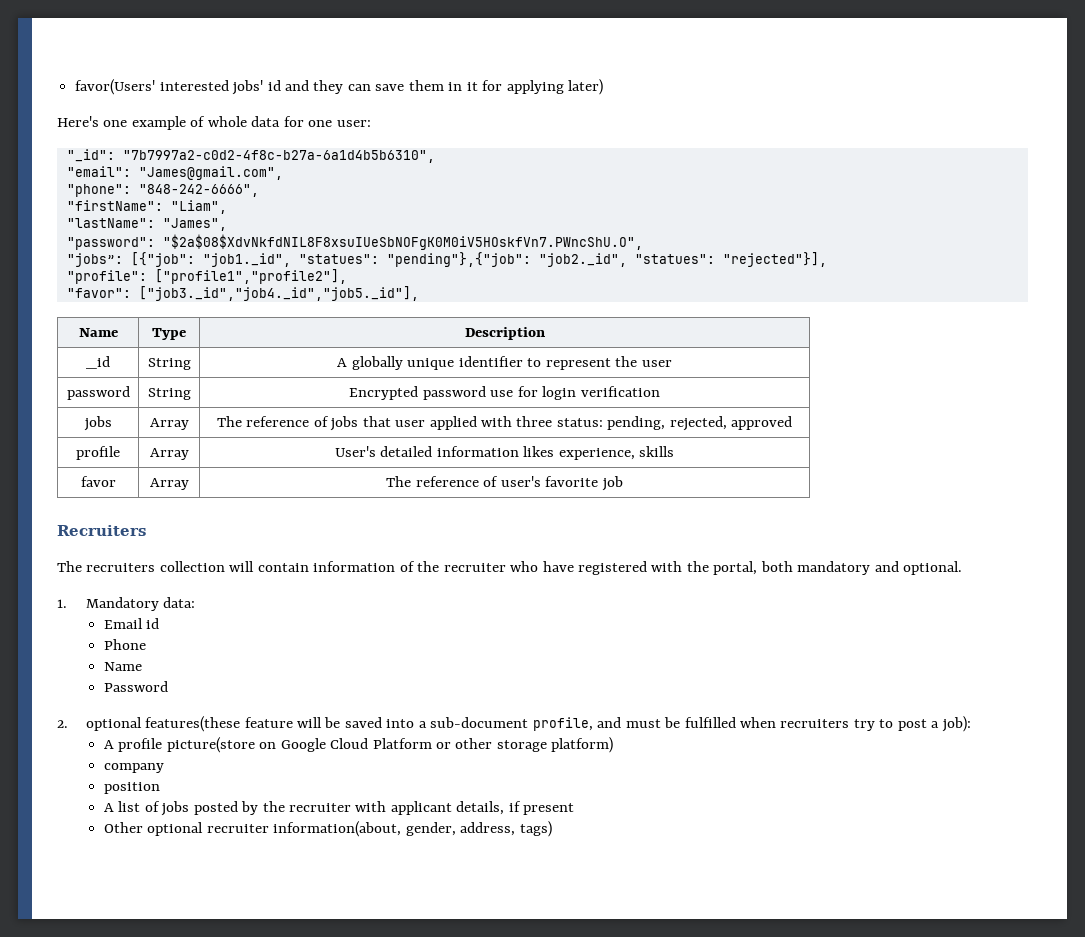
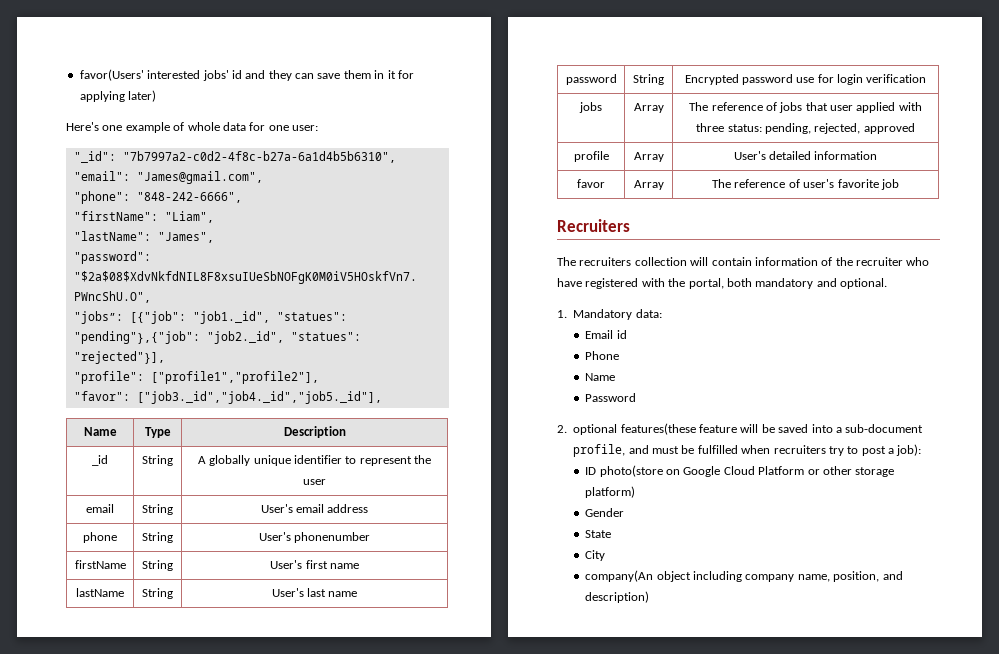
(672, 363) none -> [86,504,114,513] [142,504,173,515] [260,504,369,513] [83,532,117,543] [142,532,173,543] [258,532,371,543] [74,560,126,569] [142,560,173,571] [270,560,359,569] [76,588,124,597] [142,588,173,599] [271,588,358,597] // email | String | User's email address // phone | String | User's phonenumber // firstName | String | User's first name // lastName | String | User's last name
[523,446,675,460] likes experience, skills -> (878, 155) none
[103,737,255,753] A profile picture(store -> [585,465,663,477] ID photo(store
[103,763,164,773] [103,782,160,794] [103,801,575,816] [103,821,552,837] company // position // A list of jobs posted by the recruiter with applicant details, if present // Other optional recruiter information(about, gender, address, tags) -> [585,508,625,517] [585,530,612,538] [585,550,606,561] [585,570,903,582] [585,591,650,603] Gender // State // City // company(An object including company name, position, and description)

